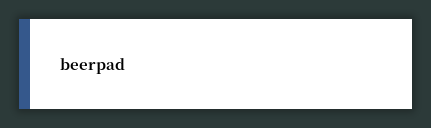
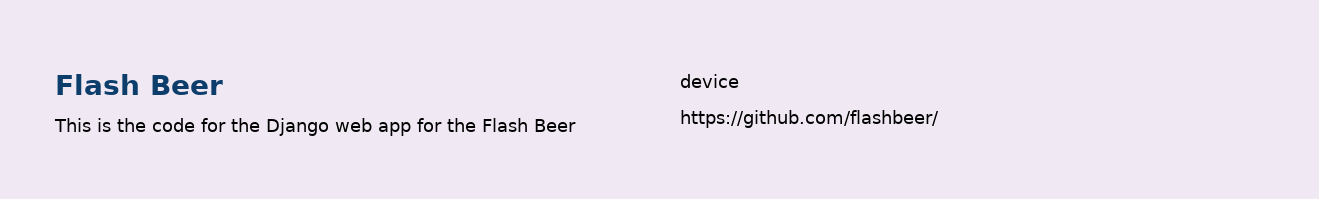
[60,58,125,74] beerpad -> [55,74,223,95] [54,118,576,136] [680,74,739,88] [680,110,939,128] Flash Beer // This is the code for the Django web app for the Flash Beer device // https://github.com/flashbeer/

